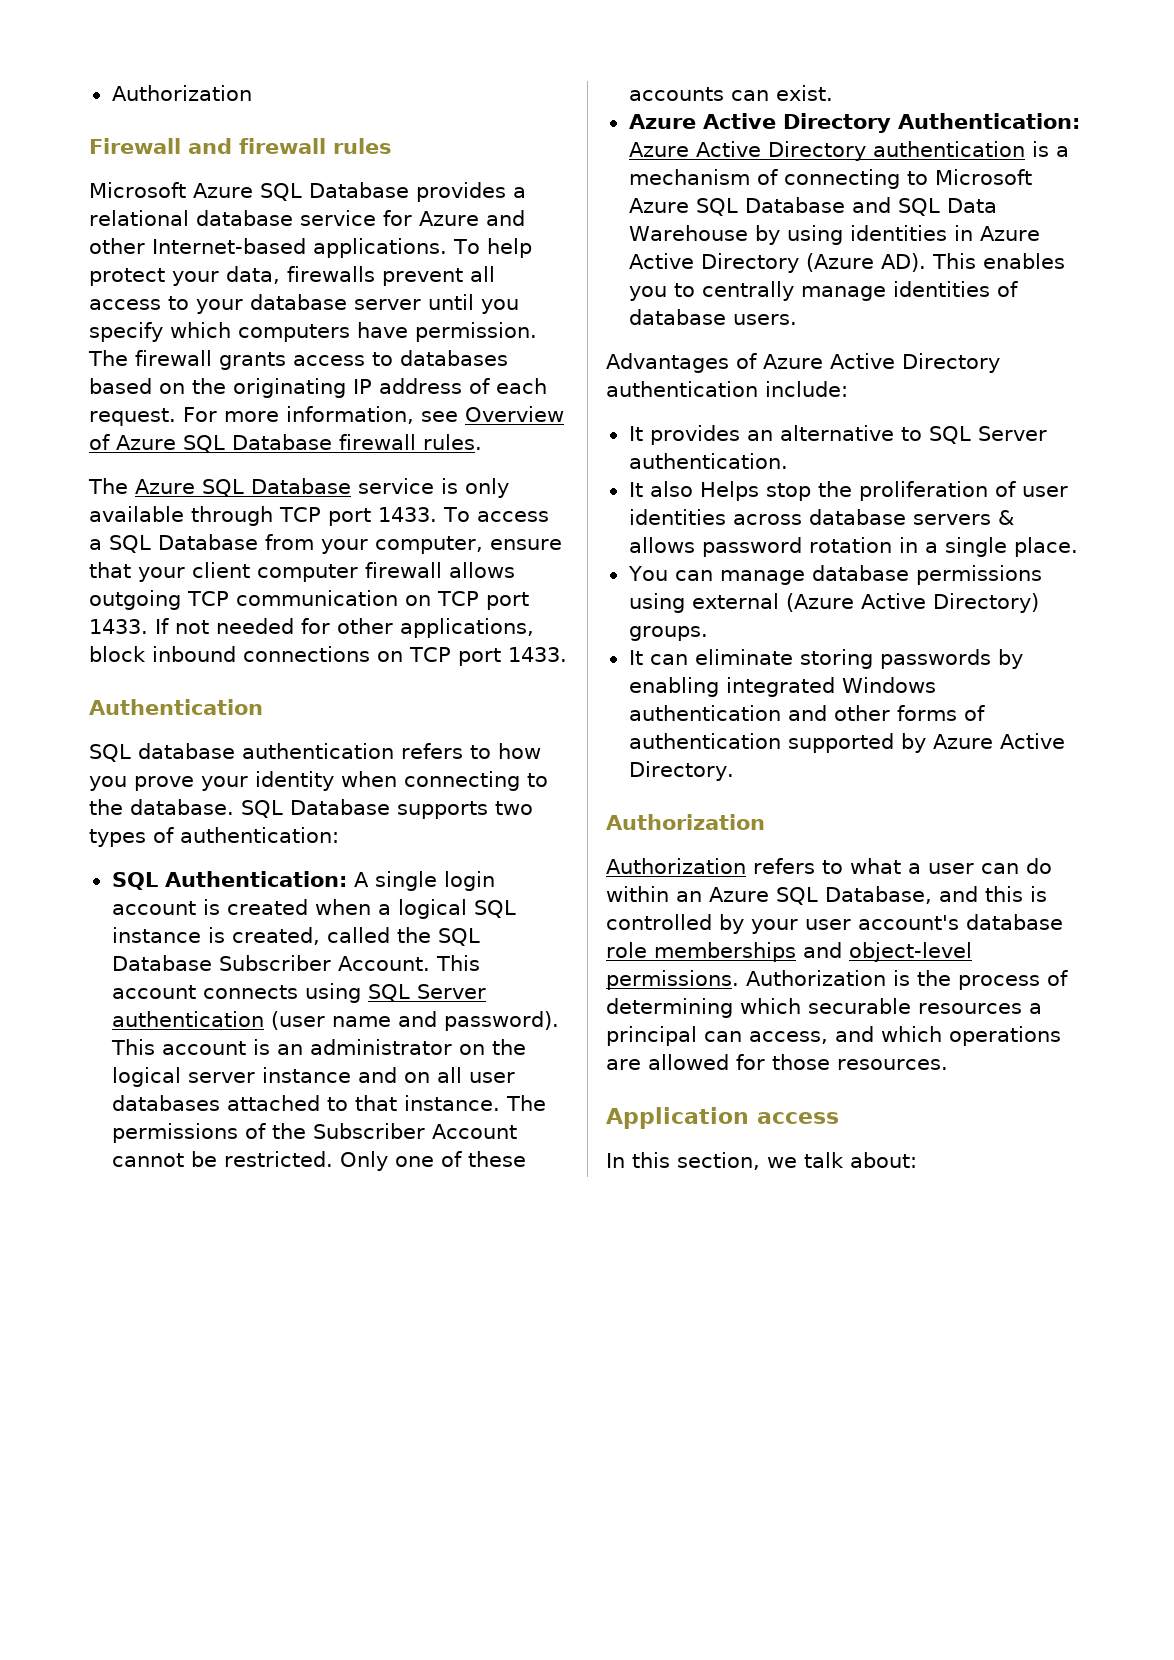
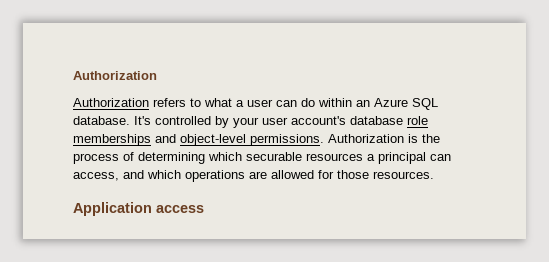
[111,85,252,101] [89,138,392,154] [89,182,526,202] [89,210,525,226] [89,238,532,258] [89,266,495,286] [89,294,519,314] [89,322,537,342] [88,350,508,370] [89,378,547,398] [89,406,564,426] [89,434,482,453] [88,478,509,498] [89,506,549,526] [89,534,562,554] [89,562,515,582] [89,590,529,610] [89,618,534,638] [89,646,567,666] [89,699,263,715] [89,743,541,762] [89,771,548,791] [89,799,533,819] [89,827,339,847] [111,871,495,891] [111,899,516,919] [111,927,480,946] [111,955,480,971] [111,983,486,1003] [111,1011,559,1031] [110,1039,526,1055] [111,1067,515,1087] [111,1095,546,1111] [111,1123,517,1143] [111,1151,526,1171] [628,85,833,101] [628,113,1080,133] [628,141,1069,161] [628,169,1032,189] [628,197,997,216] [628,225,1040,245] [628,253,1065,273] [628,281,1018,301] [628,309,797,325] [606,353,1000,373] [606,381,848,397] [628,425,1047,445] [628,453,788,469] [628,481,1068,501] [628,509,1014,525] [628,537,1078,557] [627,565,1042,585] [628,593,1039,613] [628,626,708,641] [628,649,1023,669] [628,677,936,697] [628,705,985,721] [628,733,1065,753] [628,761,734,781] [606,814,765,830] Authorization // Firewall and firewall rules // Microsoft Azure SQL Database provides a relational database service for Azure and other Internet-based applications. To help protect your data, firewalls prevent all access to your database server until you specify which computers have permission. The firewall grants access to databases based on the originating IP address of each request. For more information, see Overview of Azure SQL Database firewall rules. // The Azure SQL Database service is only available through TCP port 1433. To access a SQL Database from your computer, ensure that your client computer firewall allows outgoing TCP communication on TCP port 1433. If not needed for other applications, block inbound connections on TCP port 1433. // Authentication // SQL database authentication refers to how you prove your identity when connecting to the database. SQL Database supports two types of authentication: // SQL Authentication: A single login account is created when a logical SQL instance is created, called the SQL Database Subscriber Account. This account connects using SQL Server authentication (user name and password). This account is an administrator on the logical server instance and on all user databases attached to that instance. The permissions of the Subscriber Account cannot be restricted. Only one of these accounts can exist. // Azure Active Directory Authentication: Azure Active Directory authentication is a mechanism of connecting to Microsoft Azure SQL Database and SQL Data Warehouse by using identities in Azure Active Directory (Azure AD). This enables you to centrally manage identities of database users. // Advantages of Azure Active Directory authentication include: // It provides an alternative to SQL Server authentication. // It also Helps stop the proliferation of user identities across database servers & allows password rotation in a single place. // You can manage database permissions using external (Azure Active Directory) groups. // It can eliminate storing passwords by enabling integrated Windows authentication and other forms of authentication supported by Azure Active Directory. // Authorization -> [73,71,157,80] Authorization
[825,886,1047,904] Database, and this is -> [73,116,151,125] database. It's
[606,1152,917,1170] // In this section, we talk about: -> (204, 209) none

